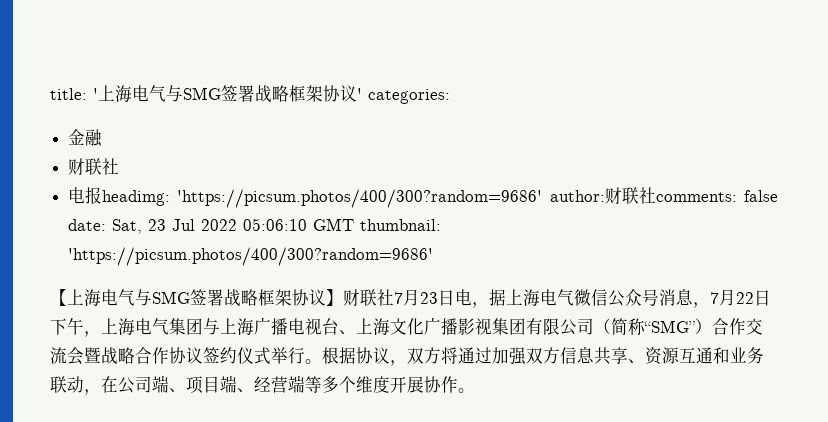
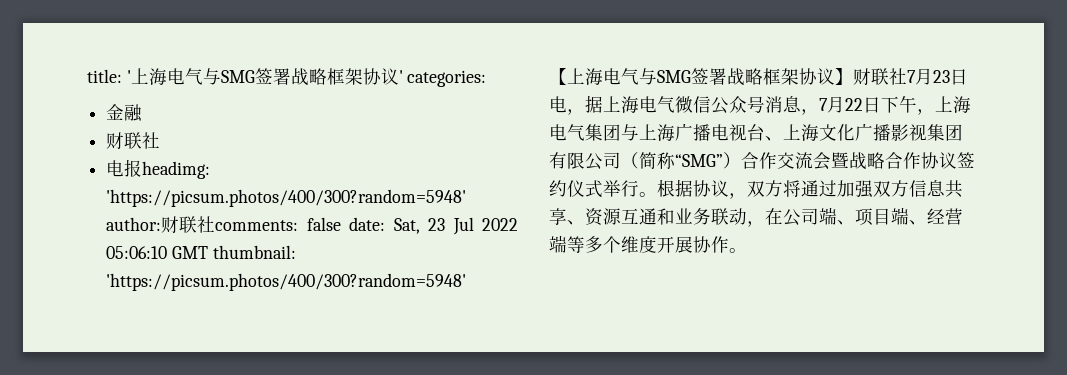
[177,189,543,208] 'https://picsum.photos/400/300?random=9686' -> [106,189,467,207] 'https://picsum.photos/400/300?random=5948'
[68,247,434,266] 'https://picsum.photos/400/300?random=9686' -> [106,273,467,291] 'https://picsum.photos/400/300?random=5948'

